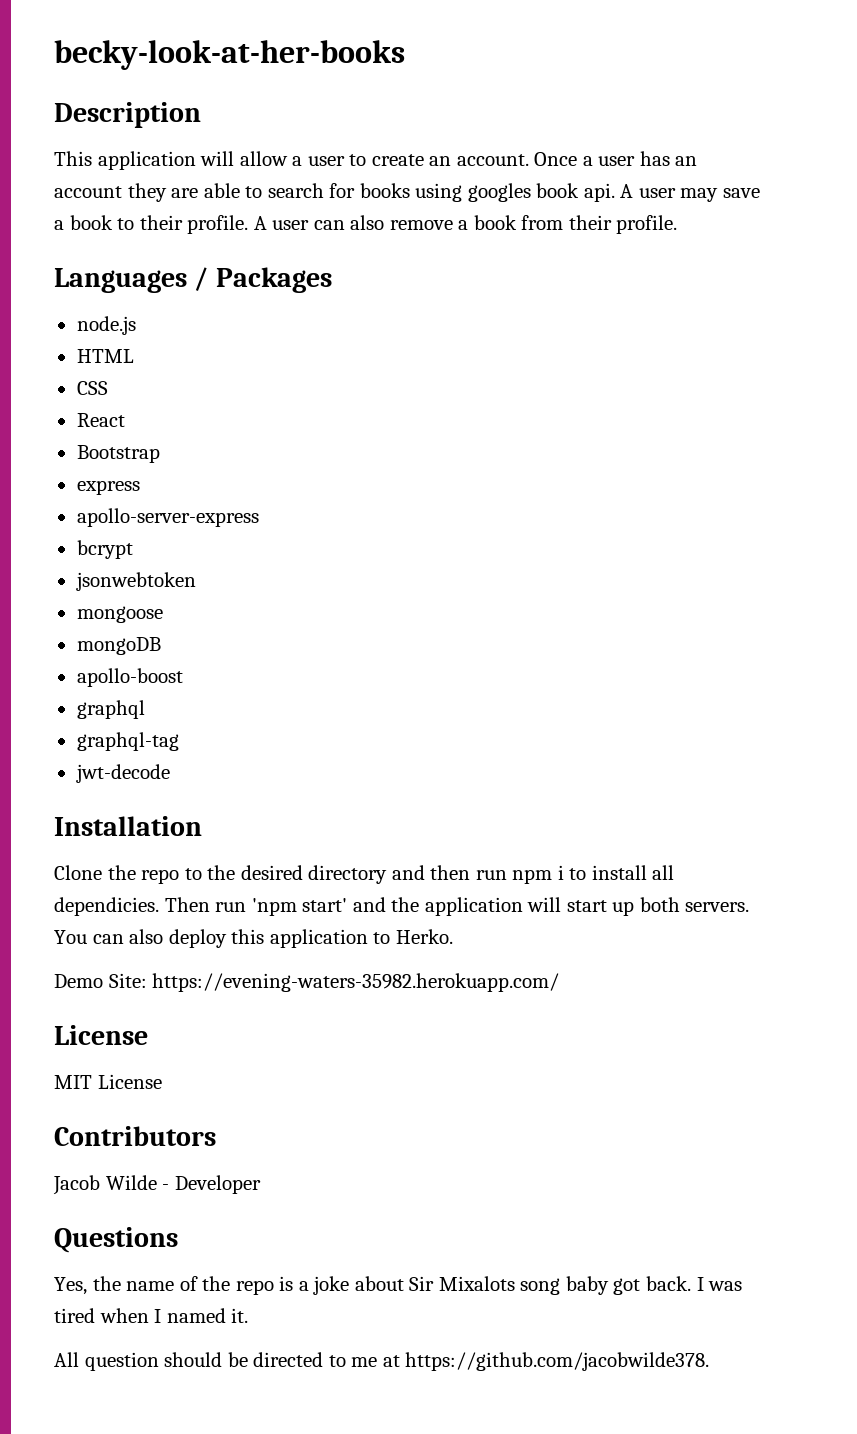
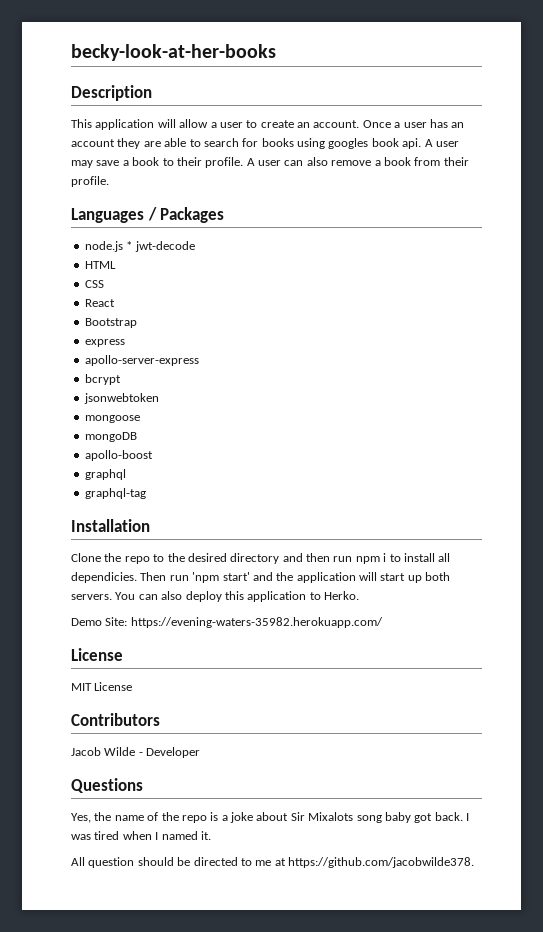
(136, 325) none -> [126,241,195,252] * jwt-decode
[75,764,170,783] // jwt-decode -> (146, 493) none

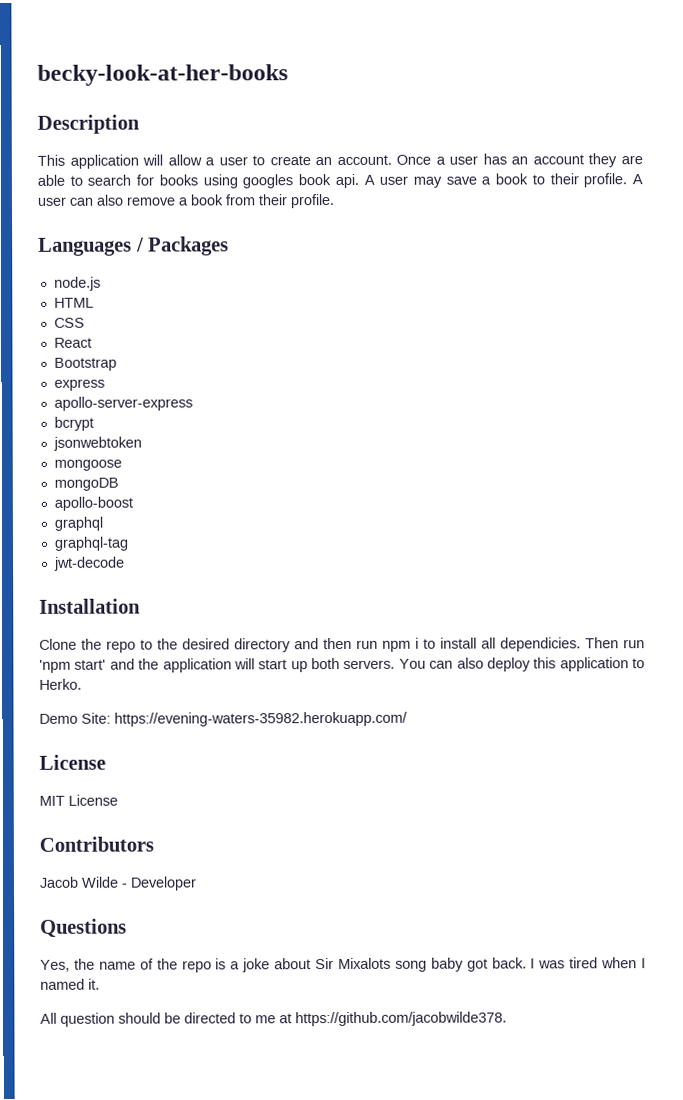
[126,241,195,252] * jwt-decode -> (101, 283) none
(146, 493) none -> [53,556,125,571] // jwt-decode

